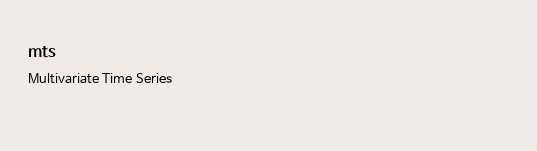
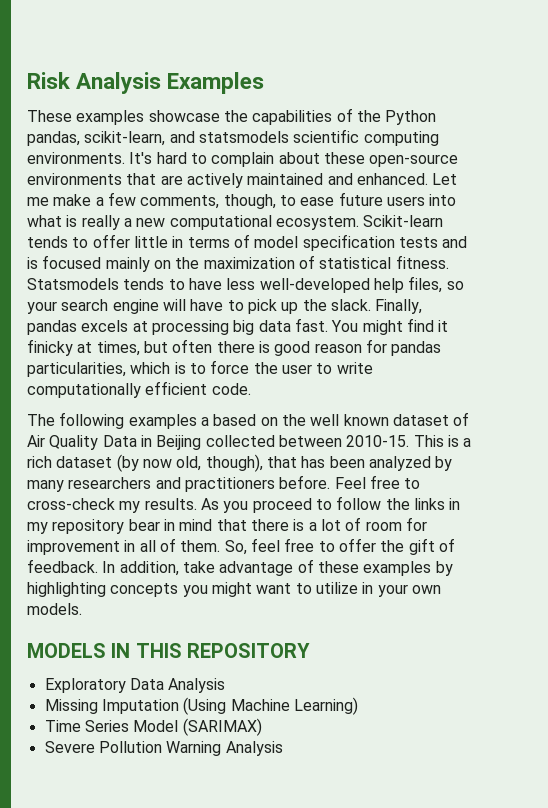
[28,46,56,58] [28,73,172,84] mts // Multivariate Time Series -> [27,72,265,94] [27,108,437,125] [27,129,439,146] [27,152,459,167] [27,173,458,188] [27,192,457,209] [27,215,444,230] [27,234,468,251] [27,255,449,272] [27,276,464,293] [27,299,423,314] [27,318,449,335] [27,339,442,356] [27,360,373,377] [27,381,251,398] [27,412,470,429] [27,435,472,450] [27,454,453,472] [27,475,421,492] [27,496,461,513] [27,517,427,534] [27,538,455,555] [27,559,453,576] [27,582,441,597] [27,603,82,615] [27,643,311,658] [44,678,226,693] [44,697,358,715] [44,718,262,736] [44,741,283,756] Risk Analysis Examples // These examples showcase the capabilities of the Python pandas, scikit-learn, and statsmodels scientific computing environments. It's hard to complain about these open-source environments that are actively maintained and enhanced. Let me make a few comments, though, to ease future users into what is really a new computational ecosystem. Scikit-learn tends to offer little in terms of model specification tests and is focused mainly on the maximization of statistical fitness. Statsmodels tends to have less well-developed help files, so your search engine will have to pick up the slack. Finally, pandas excels at processing big data fast. You might find it finicky at times, but often there is good reason for pandas particularities, which is to force the user to write computationally efficient code. // The following examples a based on the well known dataset of Air Quality Data in Beijing collected between 2010-15. This is a rich dataset (by now old, though), that has been analyzed by many researchers and practitioners before. Feel free to cross-check my results. As you proceed to follow the links in my repository bear in mind that there is a lot of room for improvement in all of them. So, feel free to offer the gift of feedback. In addition, take advantage of these examples by highlighting concepts you might want to utilize in your own models. // MODELS IN THIS REPOSITORY // Exploratory Data Analysis // Missing Imputation (Using Machine Learning) // Time Series Model (SARIMAX) // Severe Pollution Warning Analysis

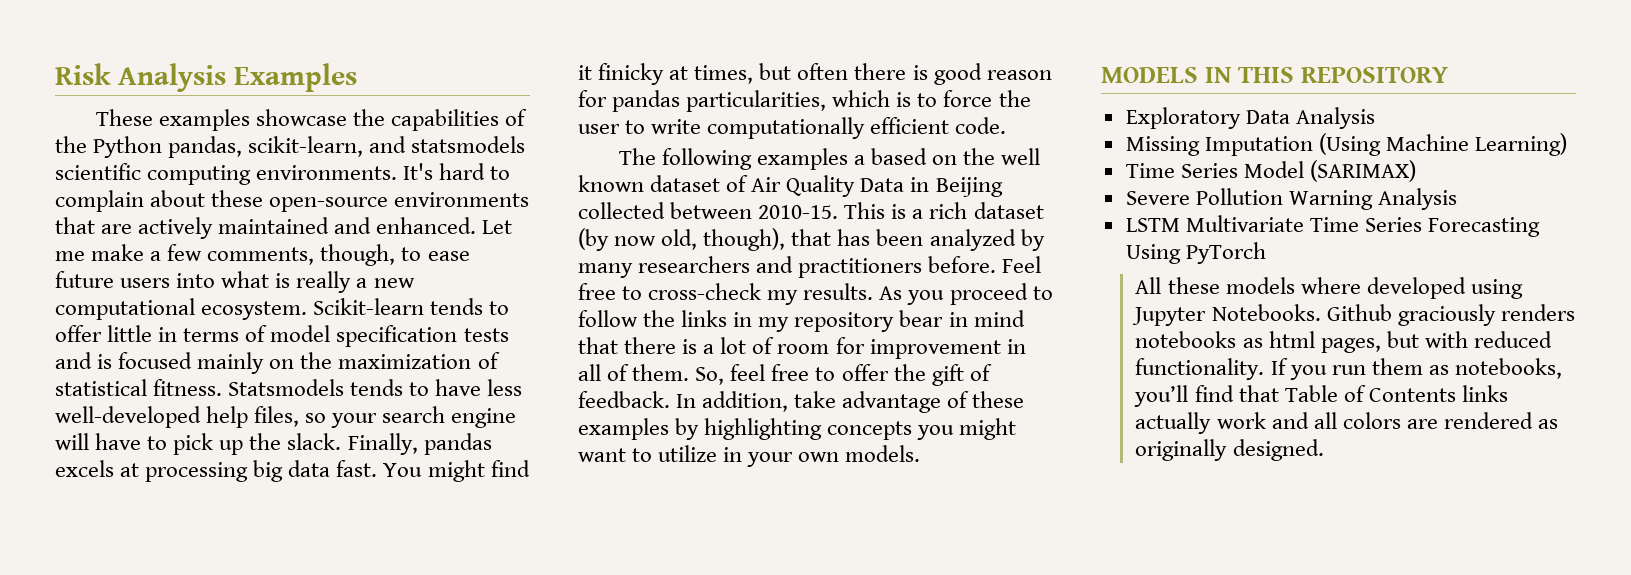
(283, 748) none -> [1125,215,1541,237] [1125,242,1266,264] [1135,277,1523,299] [1132,304,1575,326] [1135,331,1552,353] [1135,358,1562,380] [1134,385,1508,407] [1135,412,1559,434] [1135,439,1324,461] // LSTM Multivariate Time Series Forecasting Using PyTorch // All these models where developed using Jupyter Notebooks. Github graciously renders notebooks as html pages, but with reduced functionality. If you run them as notebooks, you’ll find that Table of Contents links actually work and all colors are rendered as originally designed.

